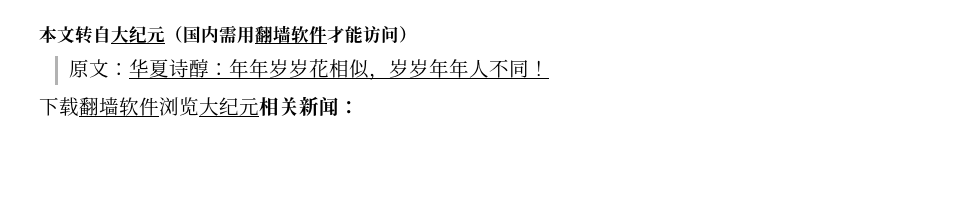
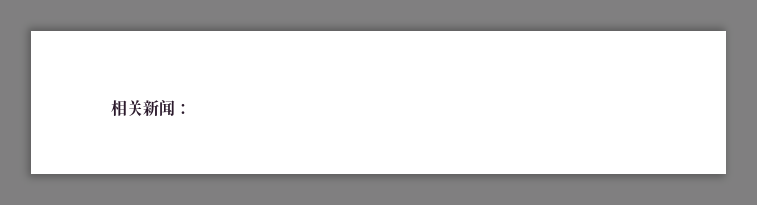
[39,25,417,44] [68,59,549,80] [39,97,259,117] 本文转自大纪元（国内需用翻墙软件才能访问） // 原文：华夏诗醇：年年岁岁花相似，岁岁年年人不同！ // 下载翻墙软件浏览大纪元 -> (111, 108) none

